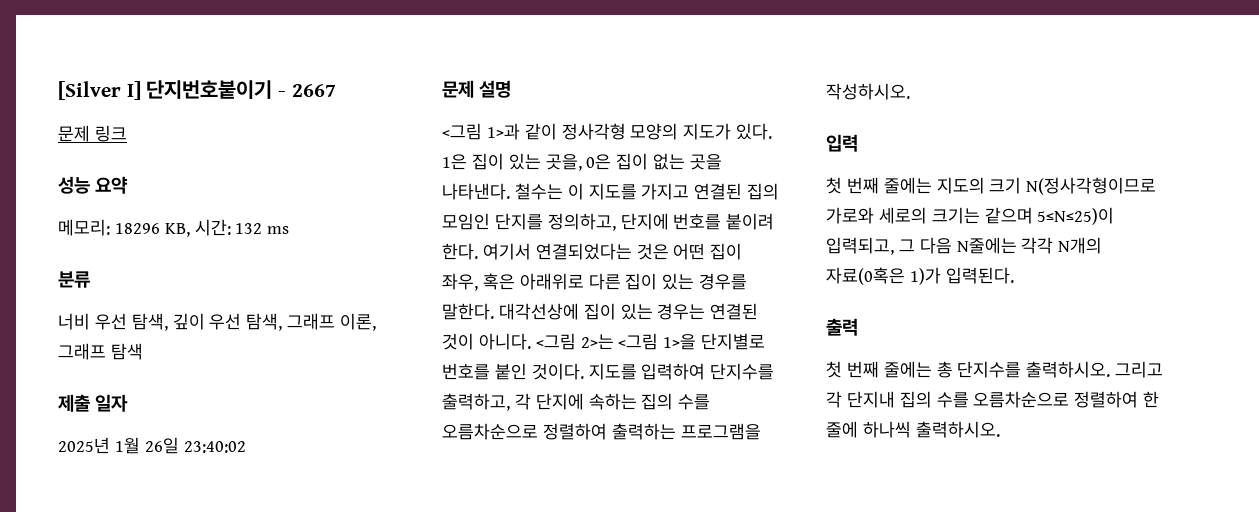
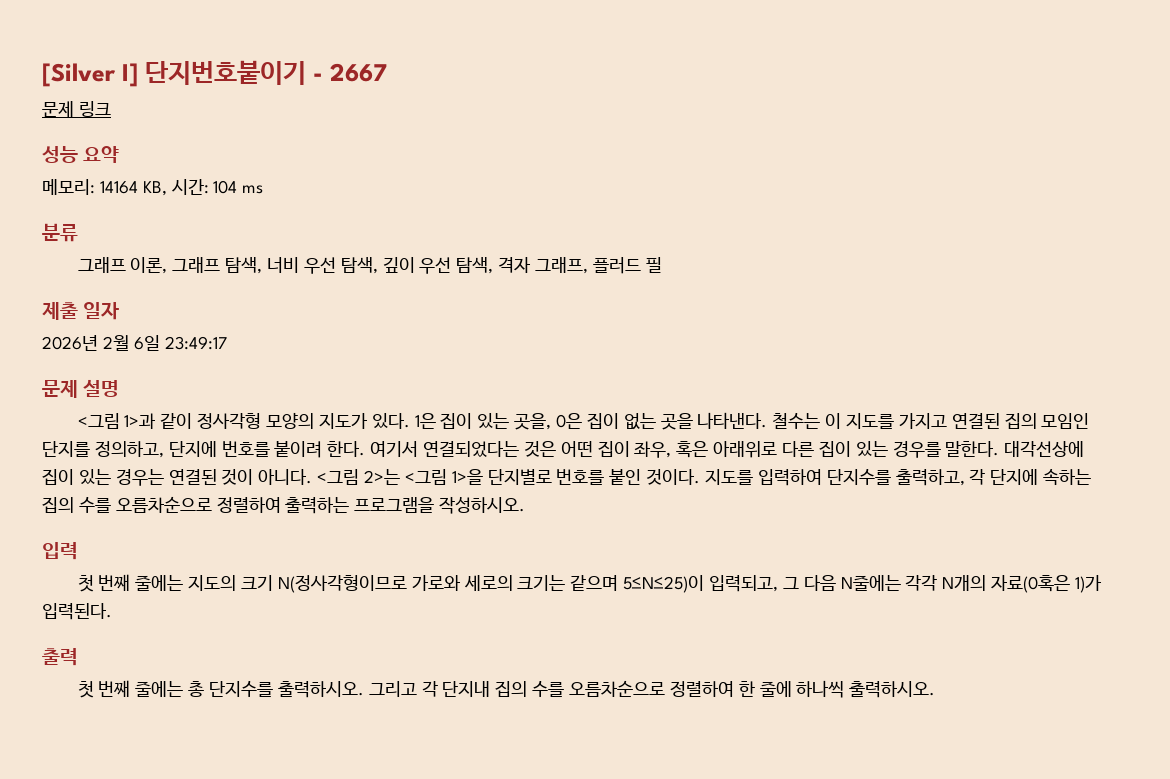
[114,223,160,234] 18296 -> [99,181,138,194] 14164
[235,223,263,234] 132 -> [213,180,238,194] 104
(90, 279) none -> [77,257,263,274] 그래프 이론, 그래프 탐색,
[287,313,377,331] [58,343,143,360] [58,394,129,412] [58,437,246,454] 그래프 이론, 그래프 탐색 // 제출 일자 // 2025년 1월 26일 23:40:02 -> [498,257,662,274] [42,302,120,320] [42,335,227,351] 격자 그래프, 플러드 필 // 제출 일자 // 2026년 2월 6일 23:49:17

